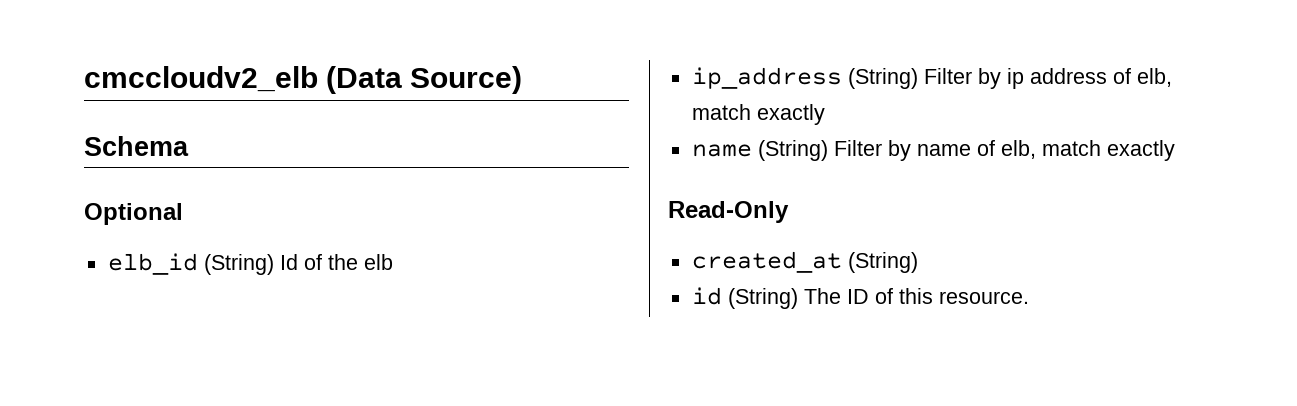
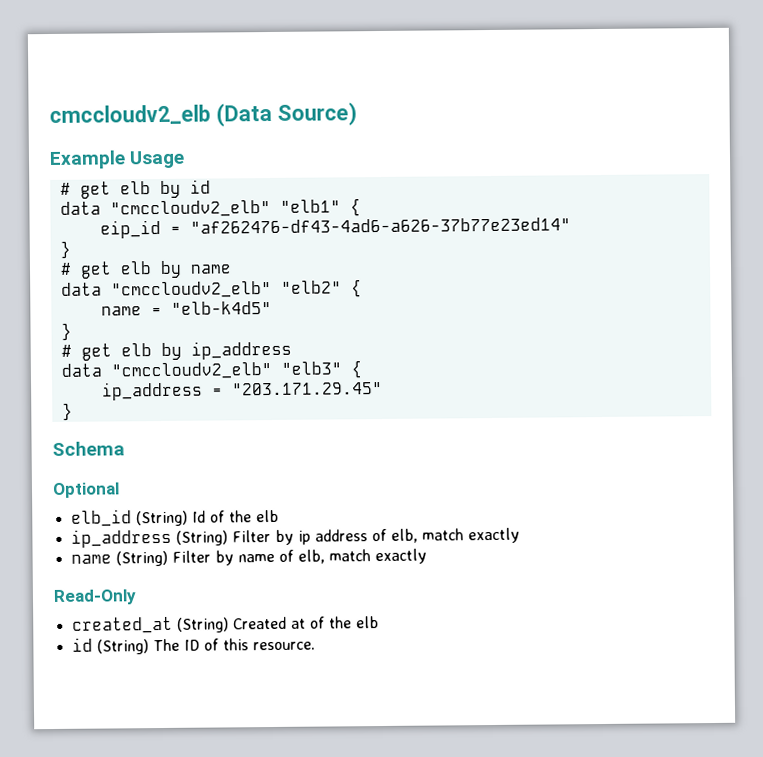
(523, 80) none -> [49,150,186,169] [59,179,211,199] [59,198,361,218] [99,217,571,239] [59,240,71,259] [59,260,232,279] [60,279,362,299] [100,300,272,316] [60,322,72,341] [60,340,292,361] [60,360,362,380] [101,381,383,401] [61,402,73,421] // Example Usage // # get elb by id // data "cmccloudv2_elb" "elb1" { // eip_id = "af262476-df43-4ad6-a626-37b77e23ed14" // } // # get elb by name // data "cmccloudv2_elb" "elb2" { // name = "elb-k4d5" // } // # get elb by ip_address // data "cmccloudv2_elb" "elb3" { // ip_address = "203.171.29.45" // }
(918, 262) none -> [232,616,379,630] Created at of the elb

